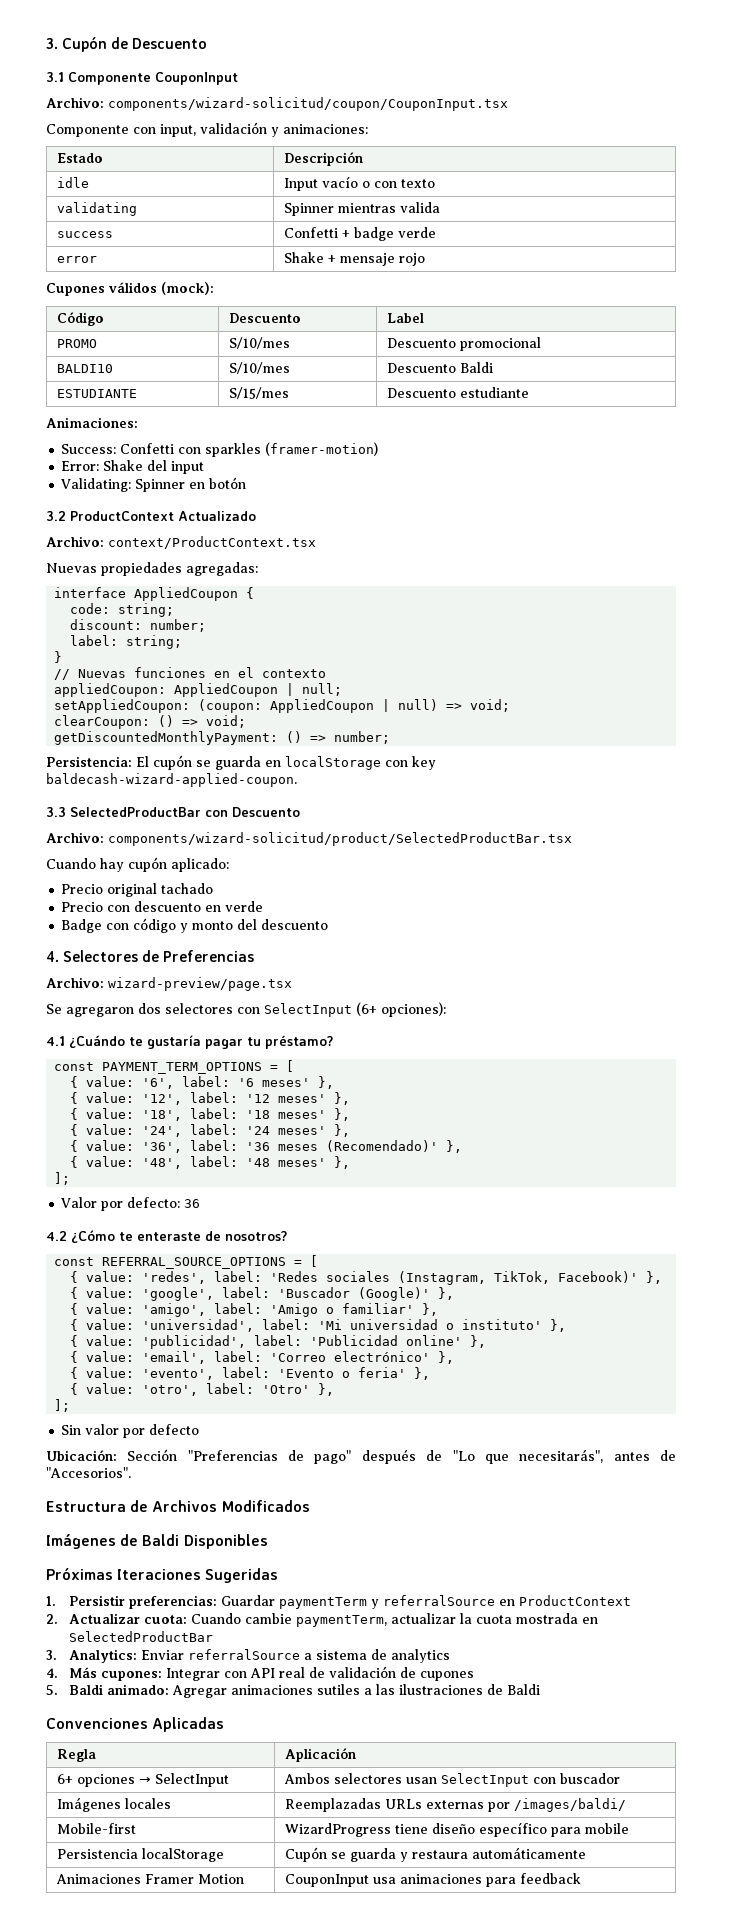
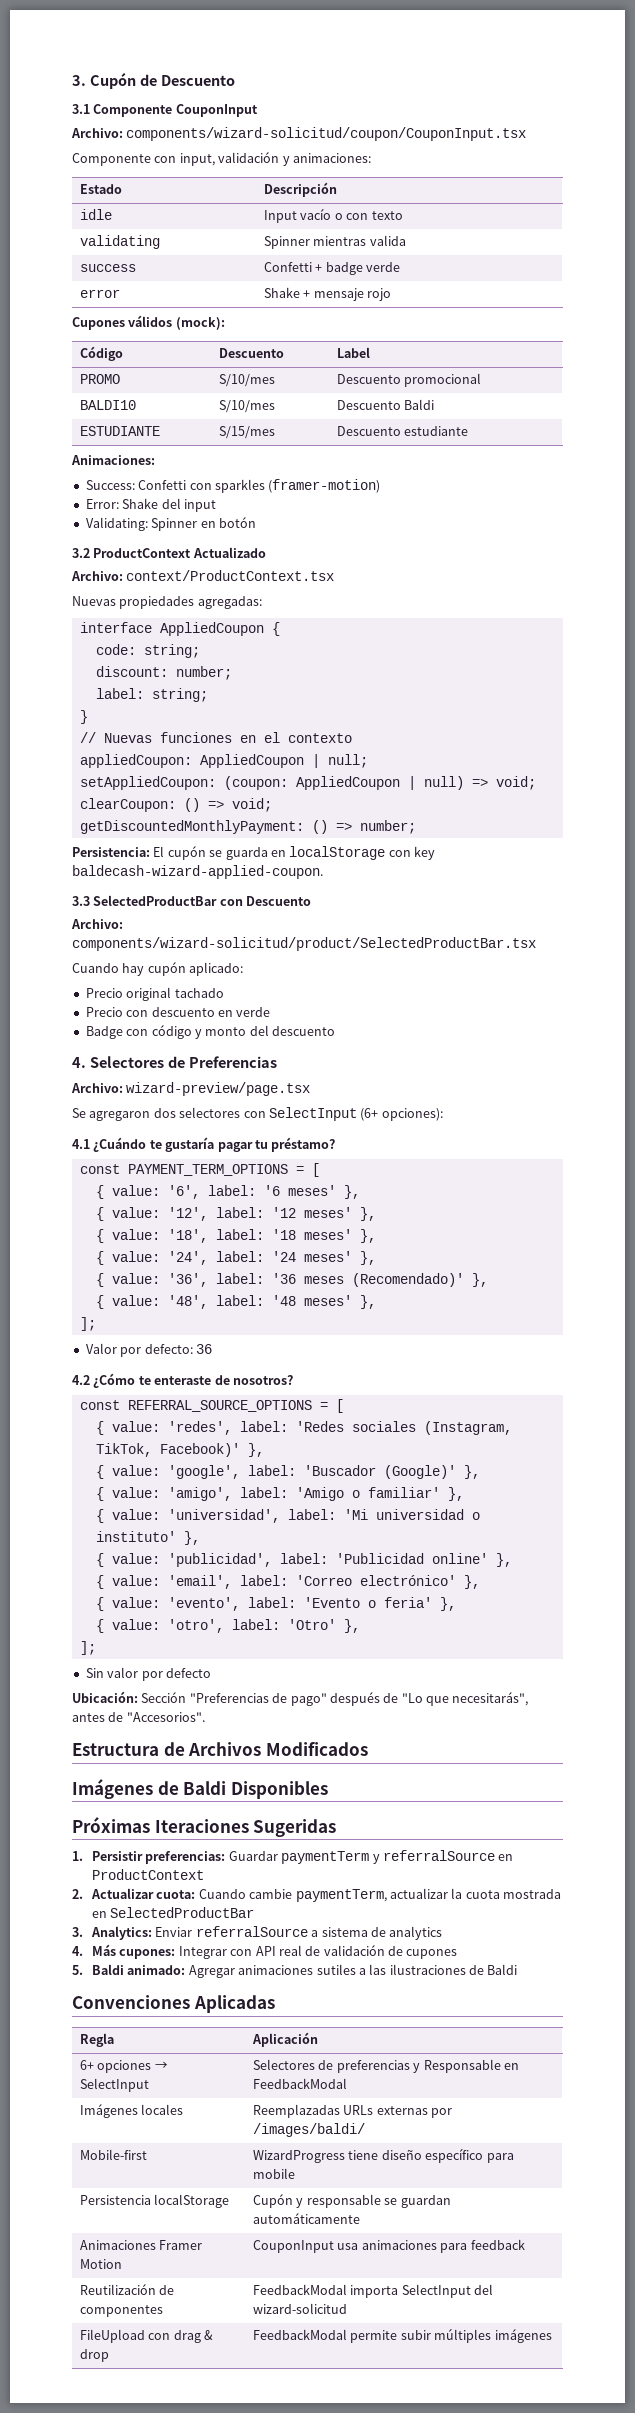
[283,1773,620,1787] Ambos selectores usan SelectInput con buscador -> [253,2059,519,2073] [253,2078,348,2089] Selectores de preferencias y Responsable en FeedbackModal
[330,1848,468,1862] se guarda y restaura -> [296,2194,451,2208] y responsable se guardan
(581, 1878) none -> [80,2284,175,2295] [80,2305,164,2317] [253,2284,494,2298] [253,2303,348,2314] [80,2329,214,2343] [80,2349,110,2362] [253,2328,552,2343] // Reutilización de componentes | FeedbackModal importa SelectInput del wizard-solicitud // FileUpload con drag & drop | FeedbackModal permite subir múltiples imágenes

